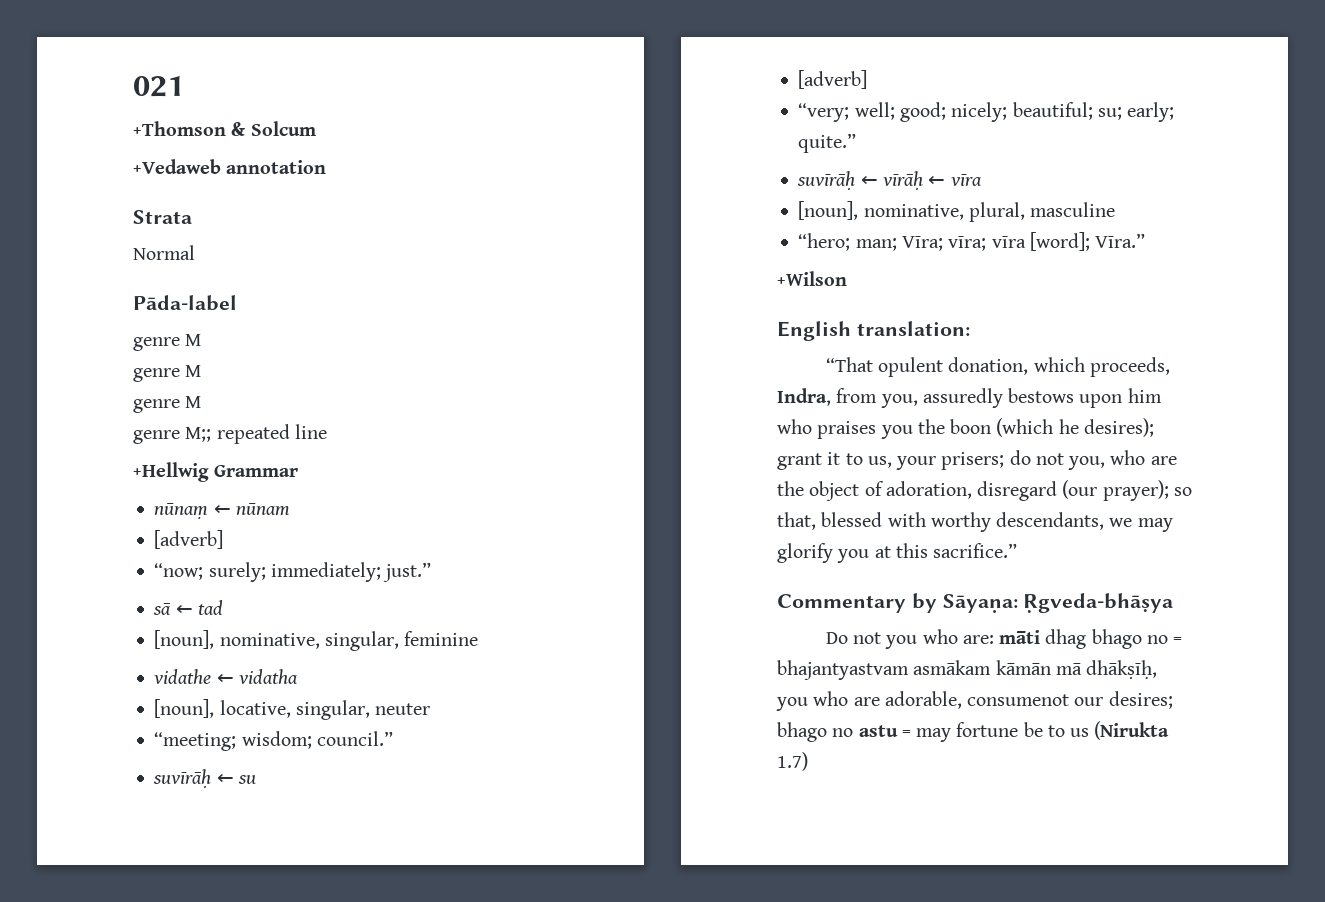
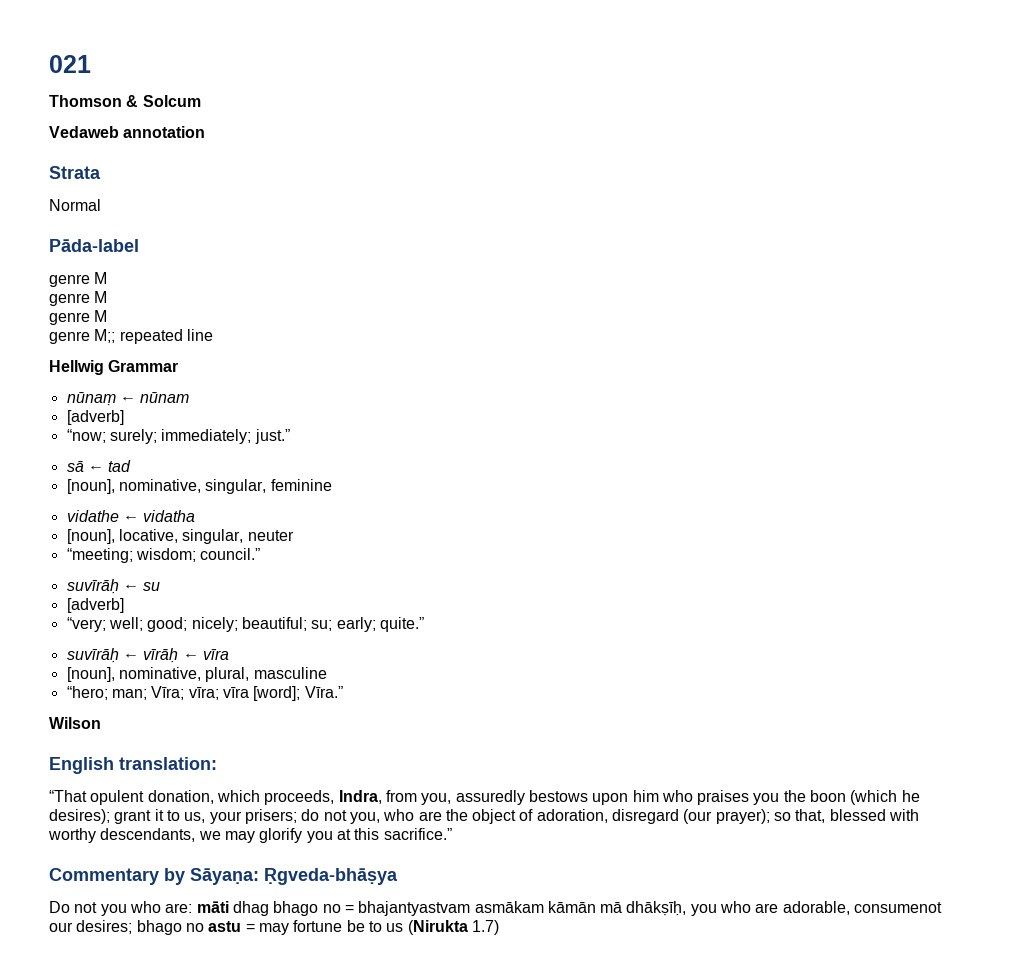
[133,121,226,136] +Thomson -> [49,95,122,107] Thomson
[133,159,221,174] +Vedaweb -> [49,126,119,138] Vedaweb
[133,462,209,482] +Hellwig -> [49,360,104,375] Hellwig
[777,271,847,286] +Wilson -> [49,717,101,729] Wilson

